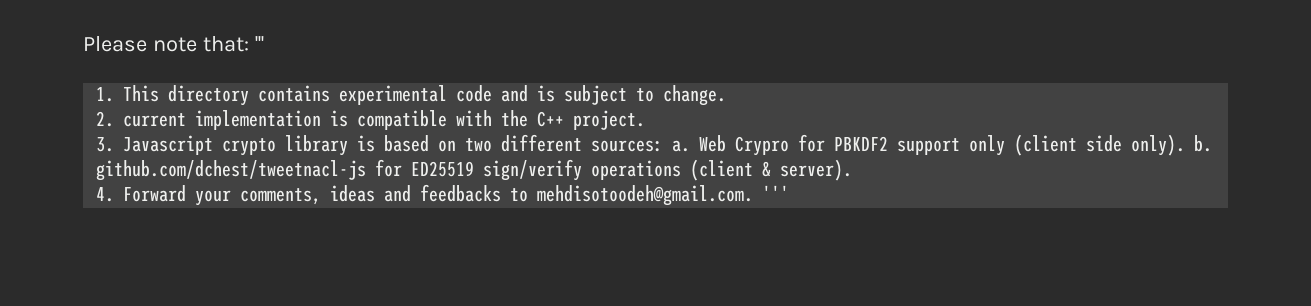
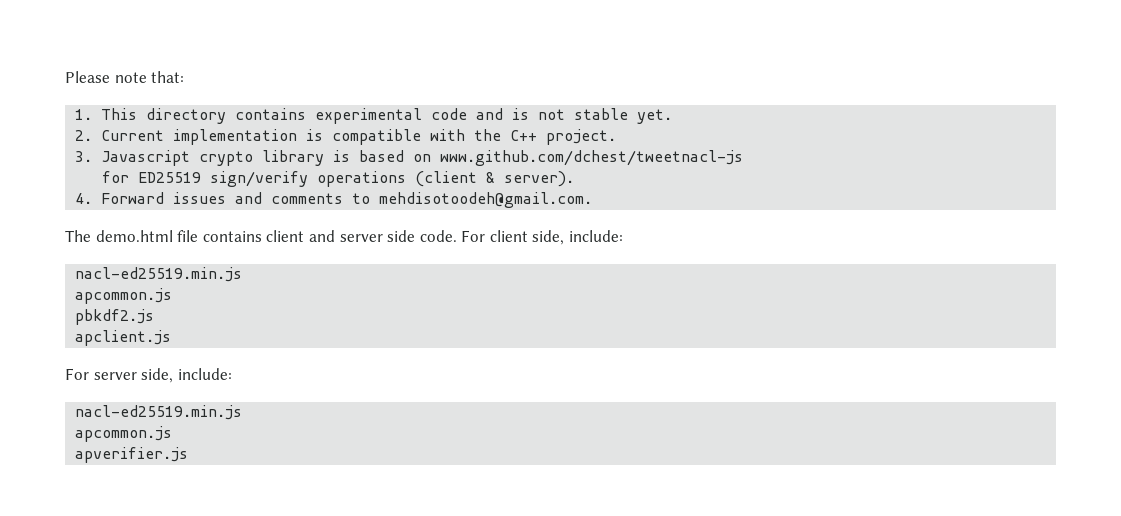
[254,36,264,51] ''' -> (185, 77) none
[564,85,727,106] subject to change. -> [538,108,673,124] not stable yet.
[123,113,187,127] current -> [101,130,165,141] Current
[465,134,1213,156] [96,160,367,181] two different sources: a. Web Crypro for PBKDF2 support only (client side only). b. github.com/dchest/tweetnacl-js -> [440,150,744,166] www.github.com/dchest/tweetnacl-js //
[195,184,790,206] your comments, ideas and feedbacks to mehdisotoodeh@gmail.com. ''' -> [173,192,593,208] [65,230,624,245] [75,267,243,282] [75,288,173,304] [75,309,155,325] [75,330,172,346] [65,368,232,383] [75,405,243,420] [75,426,173,442] [75,447,189,463] issues and comments to mehdisotoodeh@gmail.com. // The demo.html file contains client and server side code. For client side, include: // nacl-ed25519.min.js // apcommon.js // pbkdf2.js // apclient.js // For server side, include: // nacl-ed25519.min.js // apcommon.js // apverifier.js

